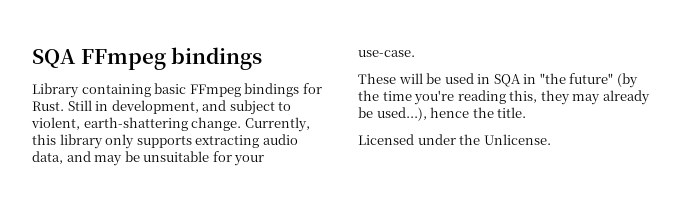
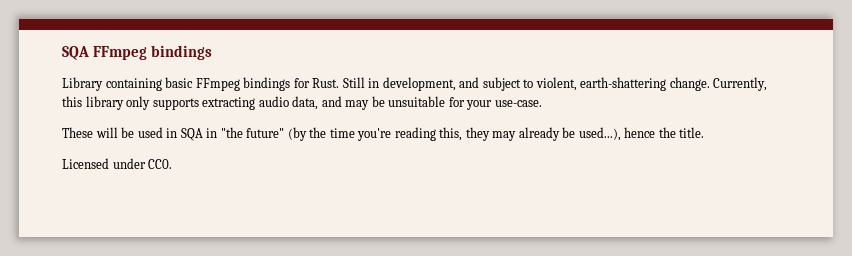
[459,134,551,145] the Unlicense. -> [148,159,173,169] CC0.

